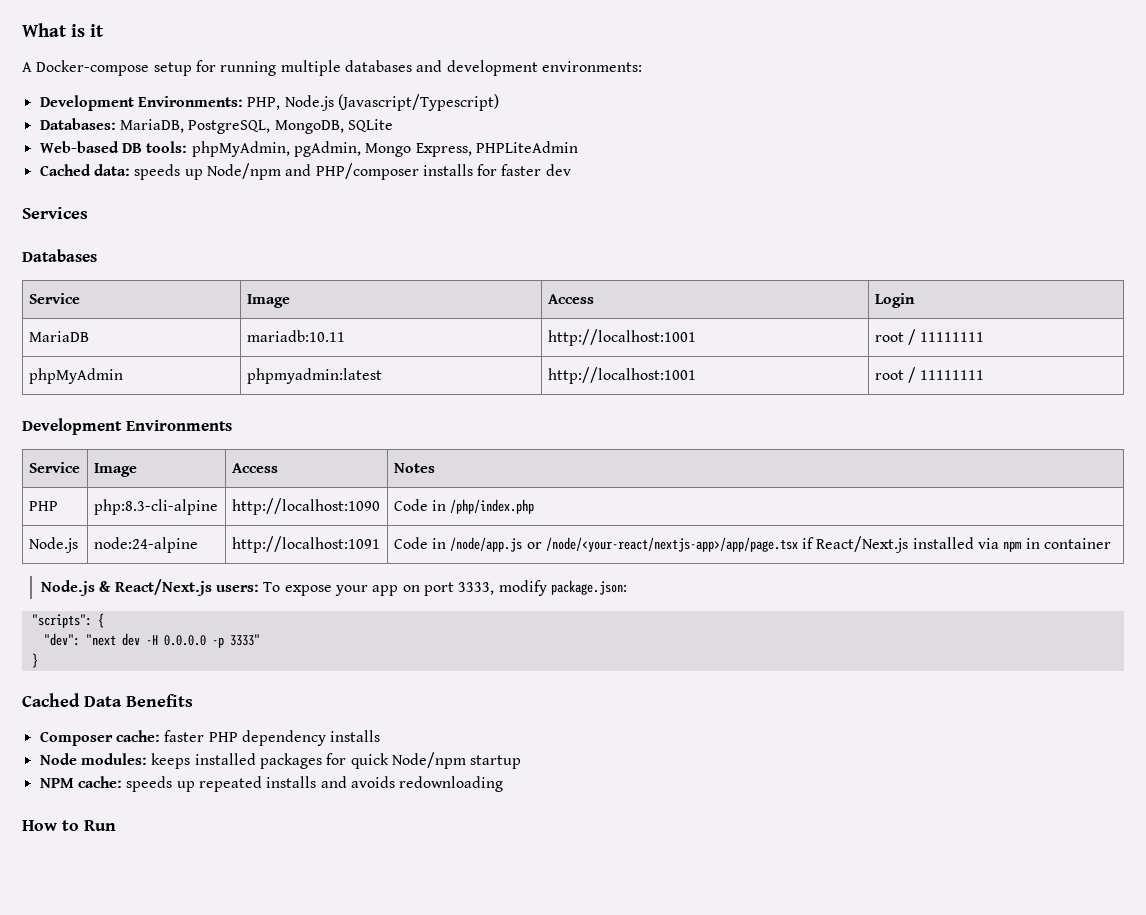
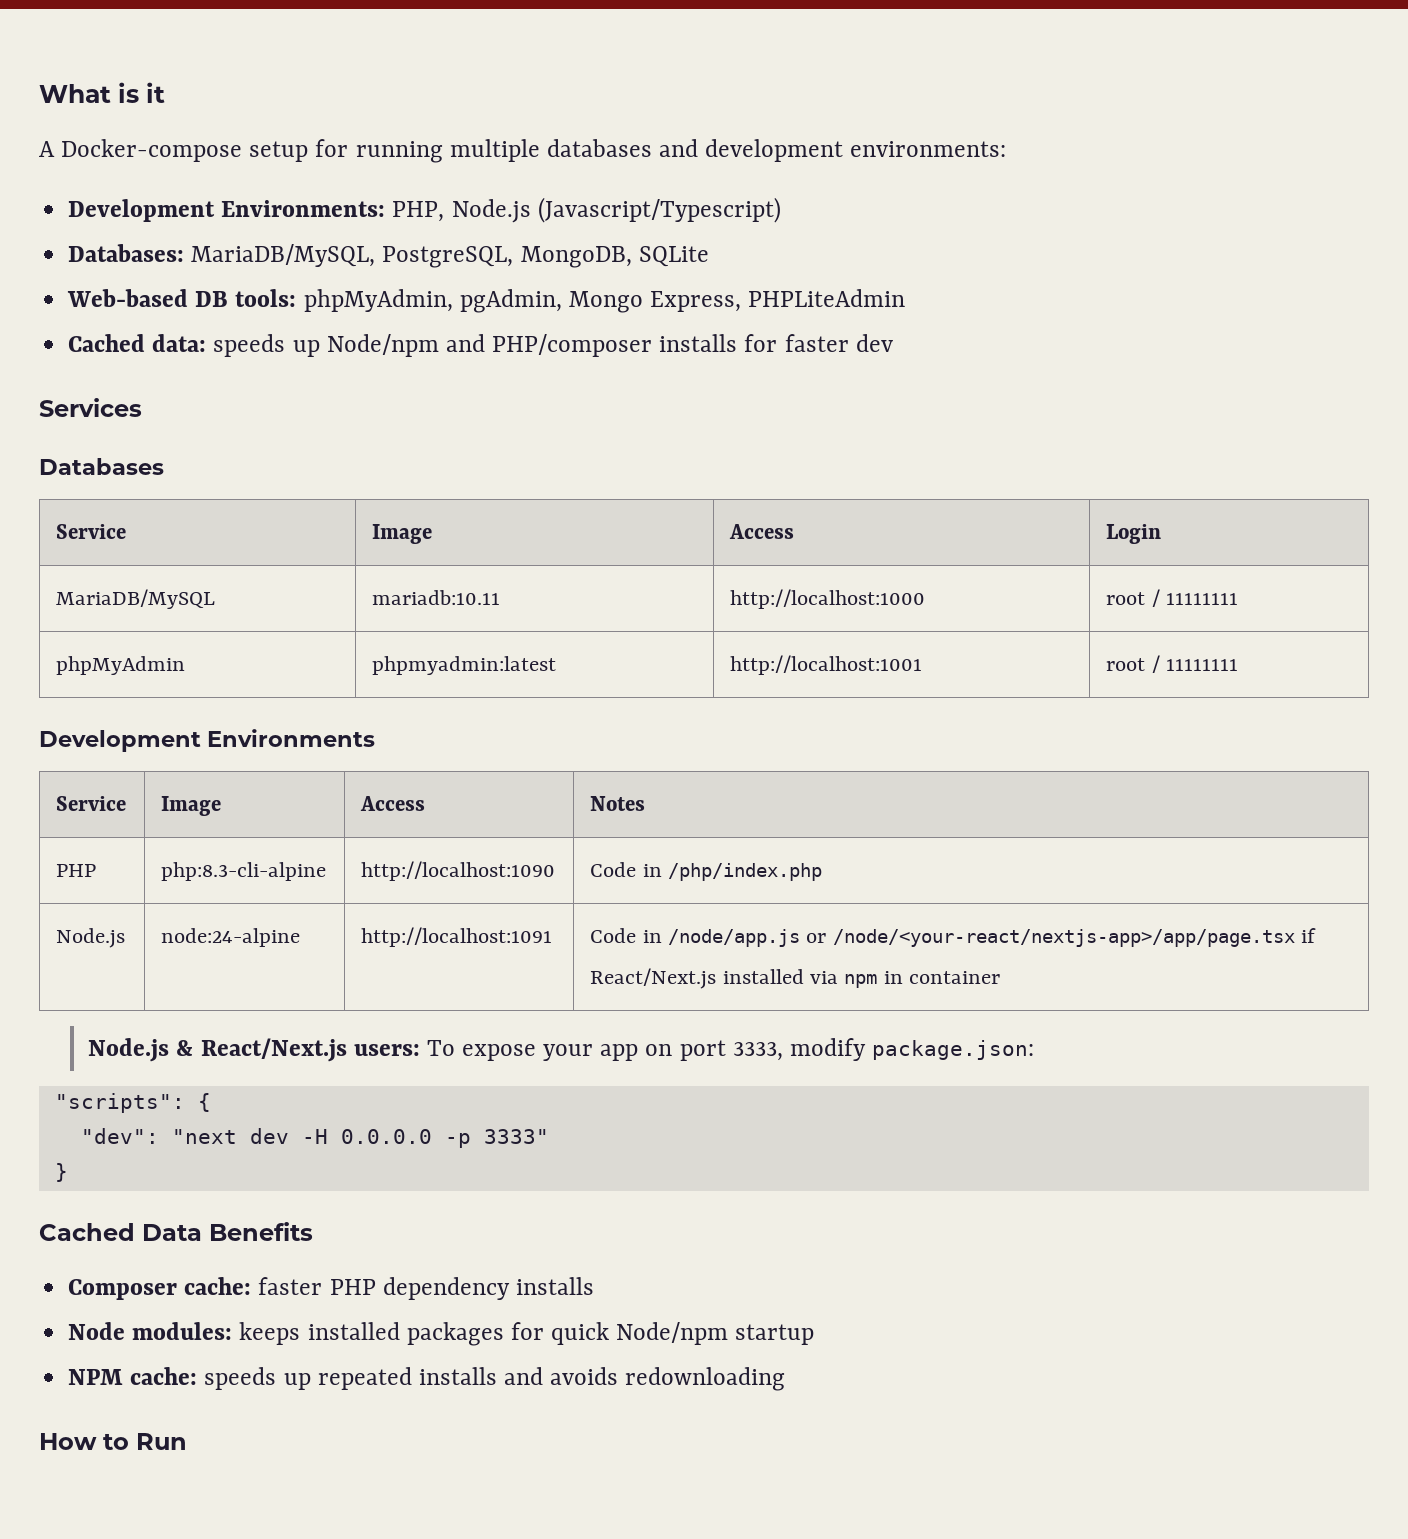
[119,119,184,133] MariaDB, -> [191,244,376,267] MariaDB/MySQL,
[28,331,89,342] MariaDB -> [56,589,216,609] MariaDB/MySQL
[547,329,696,346] http://localhost:1001 -> [730,589,926,609] http://localhost:1000

